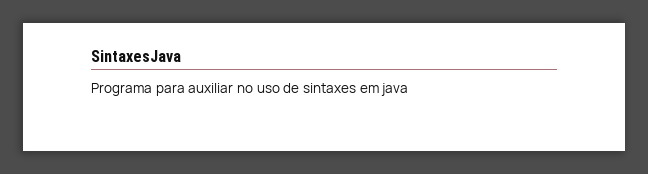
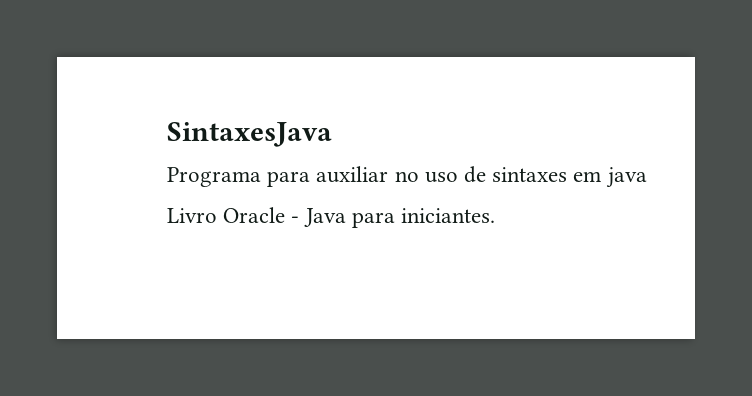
(409, 89) none -> [167,207,496,228] // Livro Oracle - Java para iniciantes.

